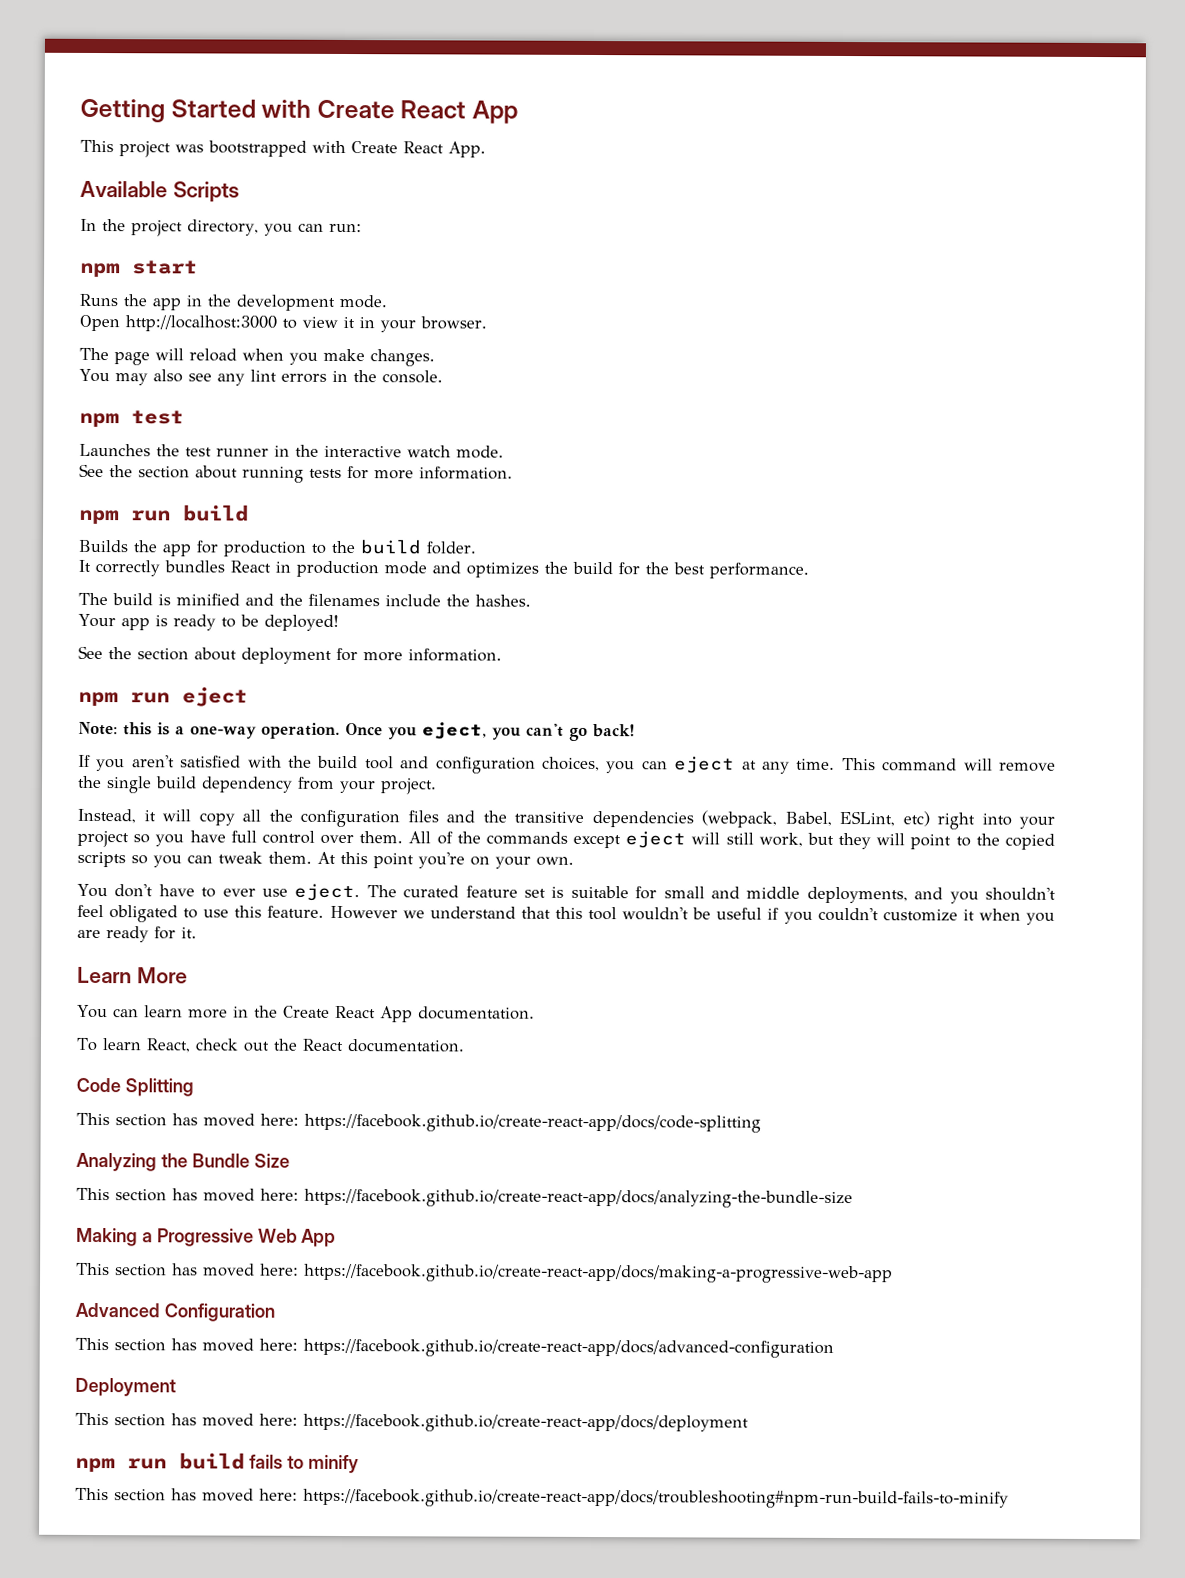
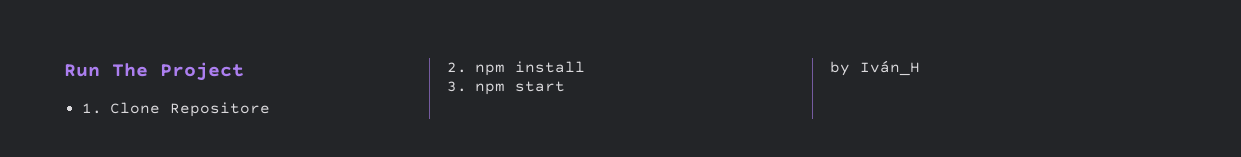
[80,98,519,124] [80,139,486,158] [80,180,240,203] [80,218,362,237] [80,260,198,278] [79,293,387,311] [79,314,487,333] [79,347,435,367] [79,368,443,386] [79,410,184,428] [79,443,504,459] [79,463,513,483] [79,504,249,525] [78,539,476,557] [78,559,809,579] [78,592,531,607] [78,613,339,631] [78,645,502,664] [78,686,248,707] [78,721,635,741] [78,754,1056,774] [78,775,437,795] [77,808,1055,830] [77,830,1055,850] [77,851,574,869] [77,883,1057,904] [77,904,1055,925] [77,926,197,943] [77,966,188,984] [77,1004,535,1023] [76,1037,464,1053] [76,1077,194,1097] [76,1112,761,1133] [76,1152,290,1172] [76,1187,853,1209] [76,1227,337,1247] [76,1262,893,1284] [75,1302,275,1322] [75,1337,834,1358] [75,1377,176,1397] [75,1412,749,1433] [75,1452,359,1474] [75,1487,1009,1509] Getting Started with Create React App // This project was bootstrapped with Create React App. // Available Scripts // In the project directory, you can run: // npm start // Runs the app in the development mode. // Open http://localhost:3000 to view it in your browser. // The page will reload when you make changes. // You may also see any lint errors in the console. // npm test // Launches the test runner in the interactive watch mode. // See the section about running tests for more information. // npm run build // Builds the app for production to the build folder. // It correctly bundles React in production mode and optimizes the build for the best performance. // The build is minified and the filenames include the hashes. // Your app is ready to be deployed! // See the section about deployment for more information. // npm run eject // Note: this is a one-way operation. Once you eject, you can't go back! // If you aren't satisfied with the build tool and configuration choices, you can eject at any time. This command will remove the single build dependency from your project. // Instead, it will copy all the configuration files and the transitive dependencies (webpack, Babel, ESLint, etc) right into your project so you have full control over them. All of the commands except eject will still work, but they will point to the copied scripts so you can tweak them. At this point you're on your own. // You don't have to ever use eject. The curated feature set is suitable for small and middle deployments, and you shouldn't feel obligated to use this feature. However we understand that this tool wouldn't be useful if you couldn't customize it when you are ready for it. // Learn More // You can learn more in the Create React App documentation. // To learn React, check out the React documentation. // Code Splitting // This section has moved here: https://facebook.github.io/create-react-app/docs/code-splitting // Analyzing the Bundle Size // This section has moved here: https://facebook.github.io/create-react-app/docs/analyzing-the-bundle-size // Making a Progressive Web App // This section has moved here: https://facebook.github.io/create-react-app/docs/making-a-progressive-web-app // Advanced Configuration // This section has moved here: https://facebook.github.io/create-react-app/docs/advanced-configuration // Deployment // This section has moved here: https://facebook.github.io/create-react-app/docs/deployment // npm run build fails to minify // This section has moved here: https://facebook.github.io/create-react-app/docs/troubleshooting#npm-run-build-fails-to-minify -> [64,62,244,81] [81,102,270,117] [447,61,585,76] [447,81,565,95] [830,60,920,76] Run The Project // 1. Clone Repositore // 2. npm install // 3. npm start // by Iván_H

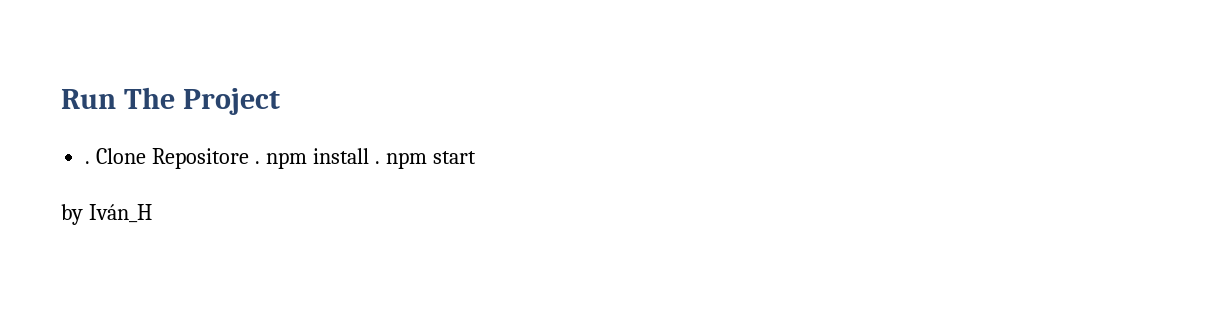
[81,103,102,114] 1. -> [85,161,91,164] .
[447,62,467,73] // 2. -> [255,161,261,164] .
[447,81,467,92] // 3. -> [374,161,380,164] .

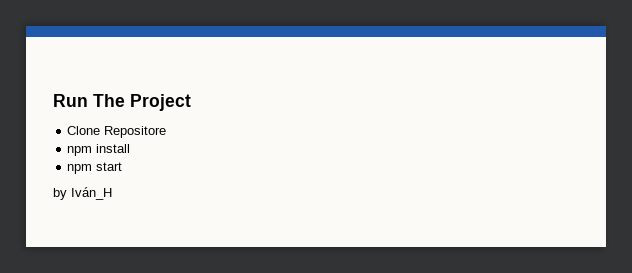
[85,161,91,164] . -> (191, 102) none
[255,161,261,164] . -> (167, 132) //
[374,161,380,164] . -> (131, 148) //

